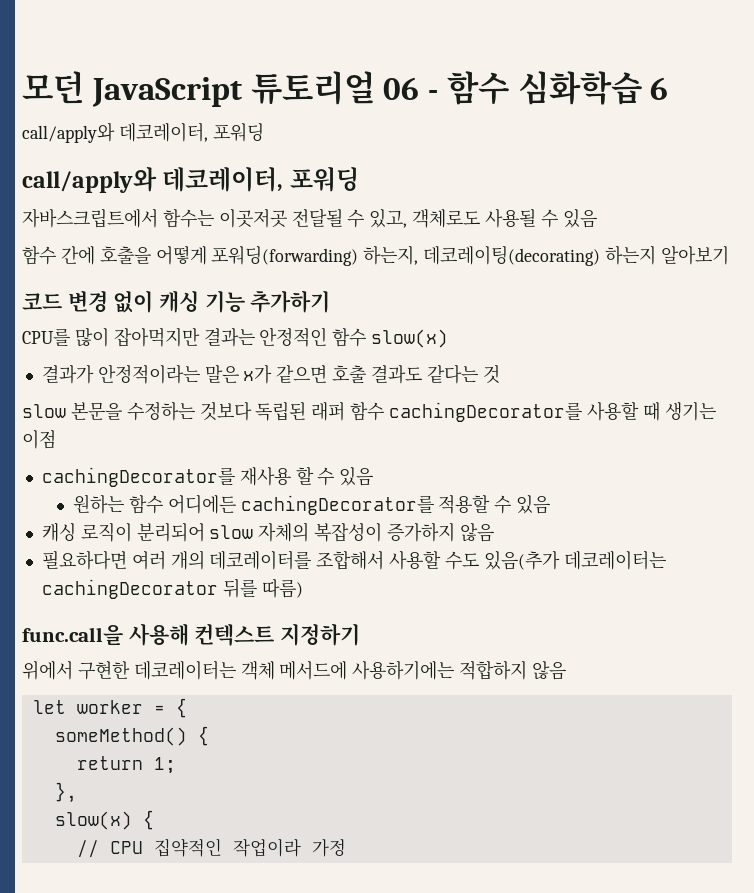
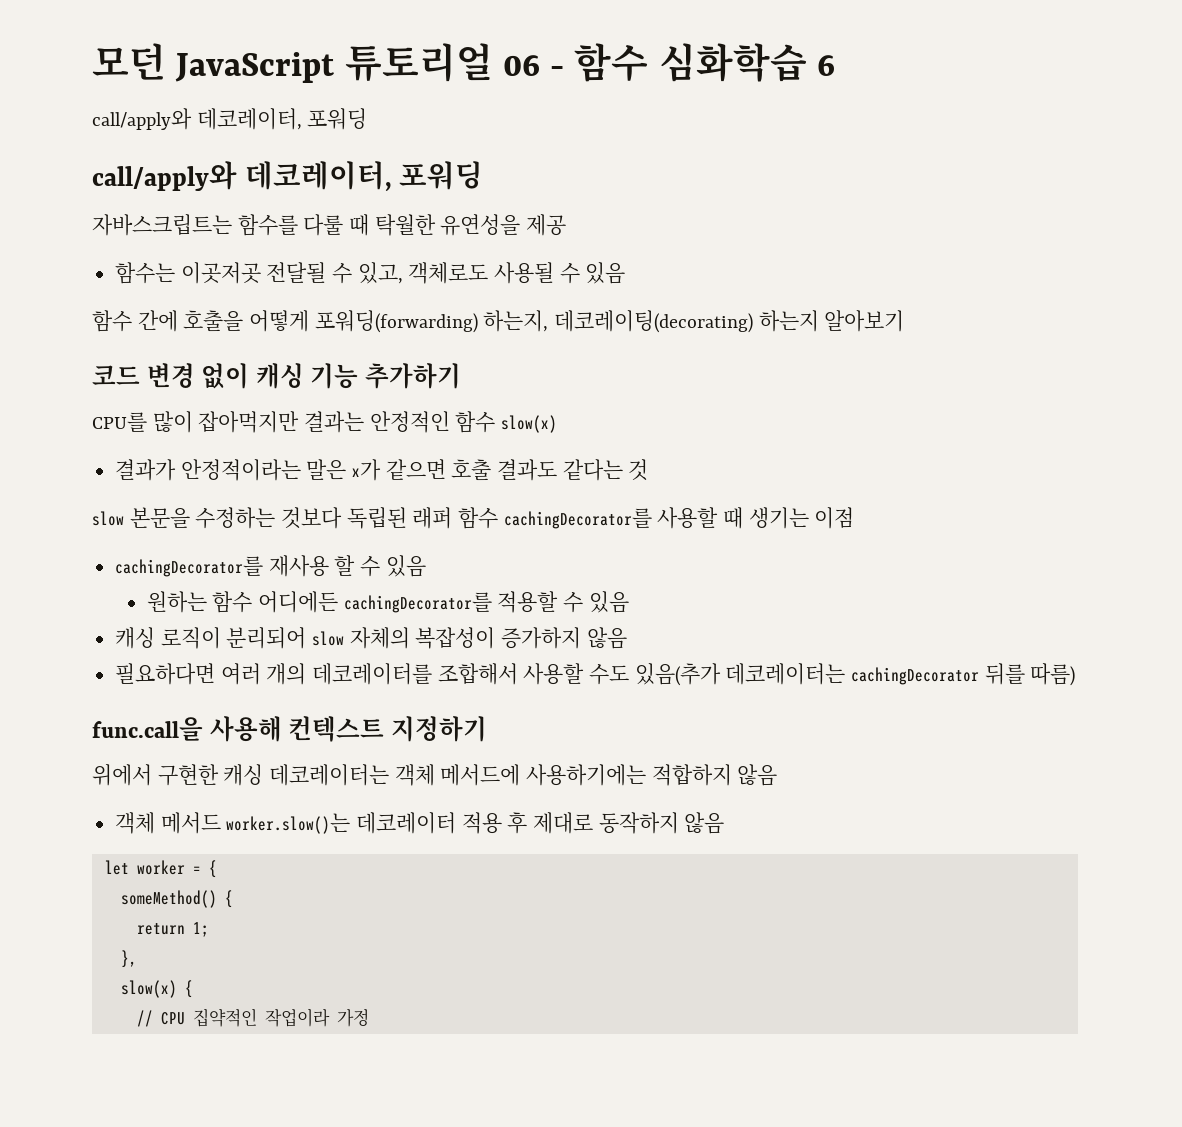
[22,208,158,228] 자바스크립트에서 -> [92,214,567,236] 자바스크립트는 함수를 다룰 때 탁월한 유연성을 제공 //
(130, 670) none -> [223,764,264,786] 캐싱
(567, 670) none -> [115,812,725,834] // 객체 메서드 worker.slow()는 데코레이터 적용 후 제대로 동작하지 않음

